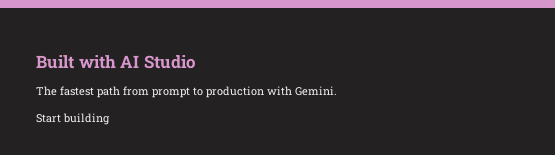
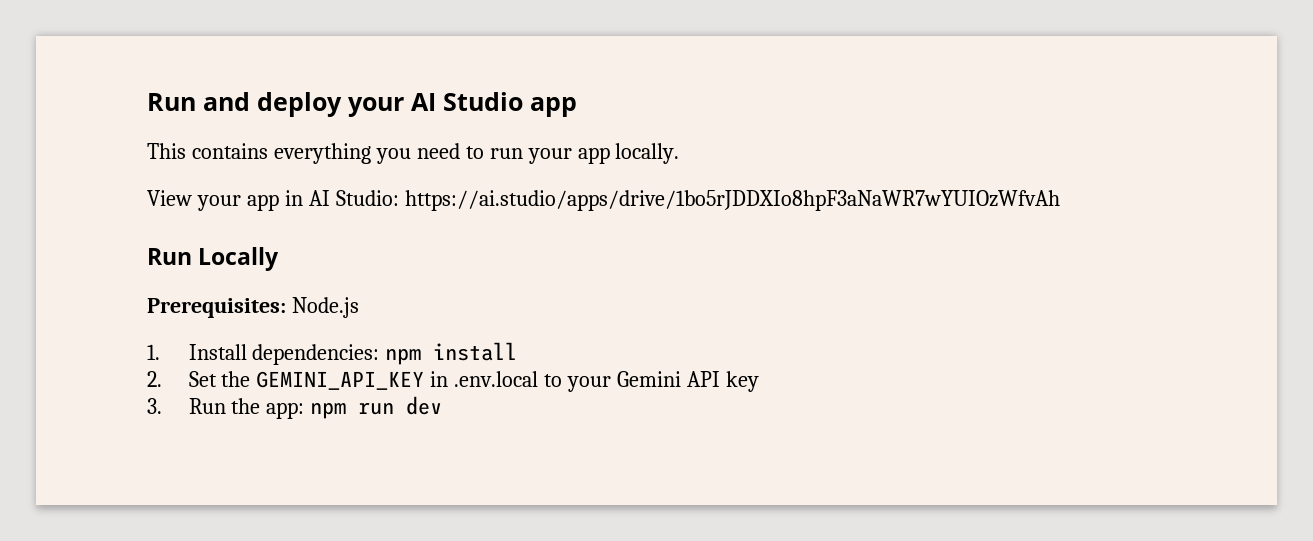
[36,55,196,69] [36,86,337,98] [36,113,110,125] Built with AI Studio // The fastest path from prompt to production with Gemini. // Start building -> [147,92,577,117] [147,143,680,164] [147,190,1060,211] [147,247,280,271] [147,297,359,318] [147,342,518,365] [147,371,759,392] [147,396,443,419] Run and deploy your AI Studio app // This contains everything you need to run your app locally. // View your app in AI Studio: https://ai.studio/apps/drive/1bo5rJDDXIo8hpF3aNaWR7wYUIOzWfvAh // Run Locally // Prerequisites: Node.js // 1. Install dependencies: npm install // 2. Set the GEMINI_API_KEY in .env.local to your Gemini API key // 3. Run the app: npm run dev

